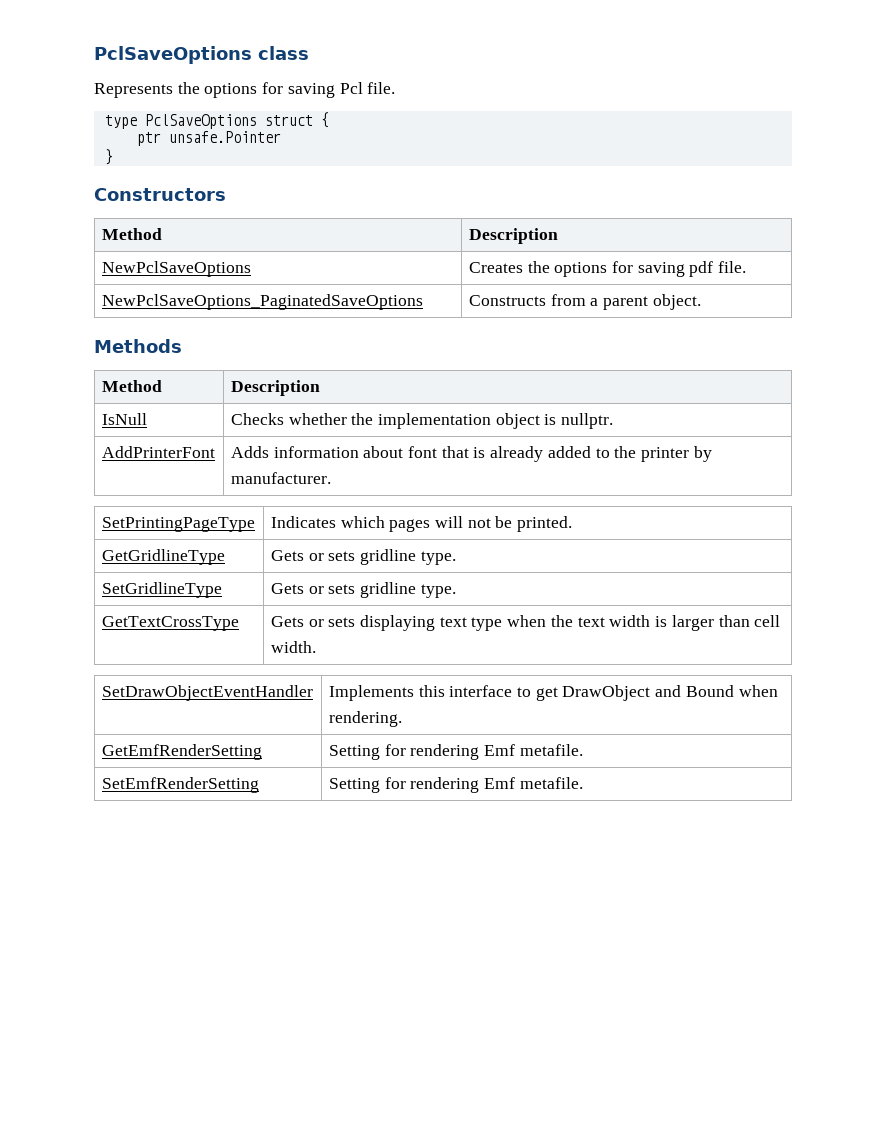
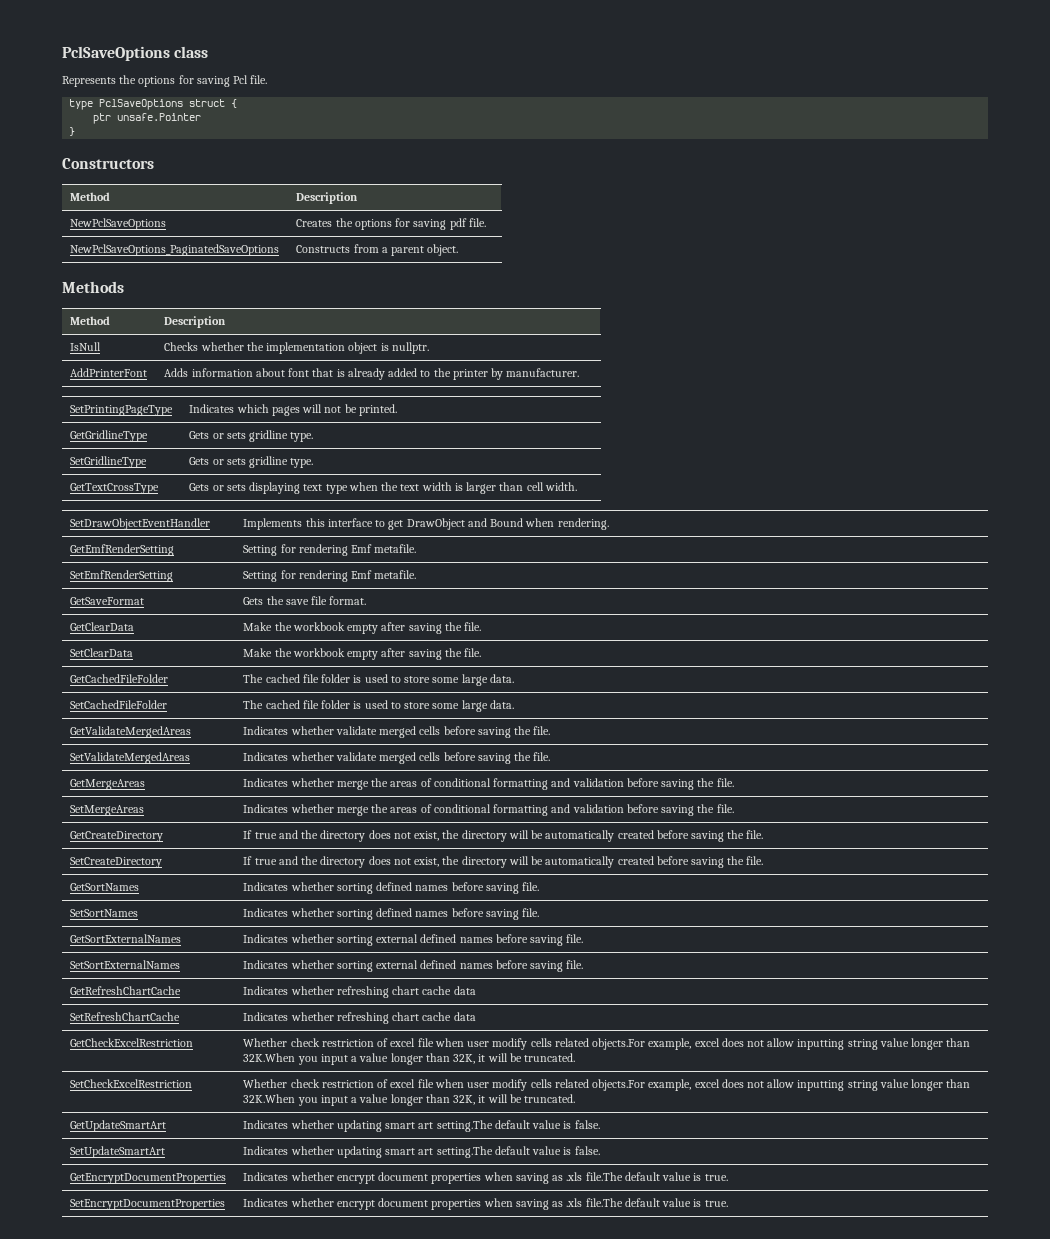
(583, 783) none -> [70,597,145,605] [243,596,367,605] [70,622,135,631] [243,622,482,634] [70,648,134,657] [243,648,482,660] [70,674,169,683] [243,674,514,686] [70,700,168,709] [243,700,514,712] [70,726,192,738] [243,726,551,738] [70,752,191,764] [243,752,551,764] [70,779,146,790] [243,778,734,790] [70,805,145,816] [243,804,734,816] [70,831,164,842] [243,830,764,842] [70,857,163,868] [243,856,764,868] [70,883,140,891] [243,882,540,894] [70,909,139,917] [243,908,540,920] [70,934,182,943] [243,934,584,946] [70,960,181,969] [243,960,584,972] [70,986,182,995] [243,986,476,998] [70,1012,181,1021] [243,1012,476,1024] [70,1038,194,1047] [243,1038,971,1050] [243,1053,576,1065] [70,1079,193,1088] [243,1079,971,1091] [243,1094,576,1106] [70,1120,167,1132] [243,1120,600,1132] [70,1146,166,1158] [243,1146,600,1158] [70,1173,227,1184] [243,1172,728,1184] [70,1199,226,1210] [243,1198,728,1210] // GetSaveFormat | Gets the save file format. // GetClearData | Make the workbook empty after saving the file. // SetClearData | Make the workbook empty after saving the file. // GetCachedFileFolder | The cached file folder is used to store some large data. // SetCachedFileFolder | The cached file folder is used to store some large data. // GetValidateMergedAreas | Indicates whether validate merged cells before saving the file. // SetValidateMergedAreas | Indicates whether validate merged cells before saving the file. // GetMergeAreas | Indicates whether merge the areas of conditional formatting and validation before saving the file. // SetMergeAreas | Indicates whether merge the areas of conditional formatting and validation before saving the file. // GetCreateDirectory | If true and the directory does not exist, the directory will be automatically created before saving the file. // SetCreateDirectory | If true and the directory does not exist, the directory will be automatically created before saving the file. // GetSortNames | Indicates whether sorting defined names before saving file. // SetSortNames | Indicates whether sorting defined names before saving file. // GetSortExternalNames | Indicates whether sorting external defined names before saving file. // SetSortExternalNames | Indicates whether sorting external defined names before saving file. // GetRefreshChartCache | Indicates whether refreshing chart cache data // SetRefreshChartCache | Indicates whether refreshing chart cache data // GetCheckExcelRestriction | Whether check restriction of excel file when user modify cells related objects.For example, excel does not allow inputting string value longer than 32K.When you input a value longer than 32K, it will be truncated. // SetCheckExcelRestriction | Whether check restriction of excel file when user modify cells related objects.For example, excel does not allow inputting string value longer than 32K.When you input a value longer than 32K, it will be truncated. // GetUpdateSmartArt | Indicates whether updating smart art setting.The default value is false. // SetUpdateSmartArt | Indicates whether updating smart art setting.The default value is false. // GetEncryptDocumentProperties | Indicates whether encrypt document properties when saving as .xls file.The default value is true. // SetEncryptDocumentProperties | Indicates whether encrypt document properties when saving as .xls file.The default value is true.

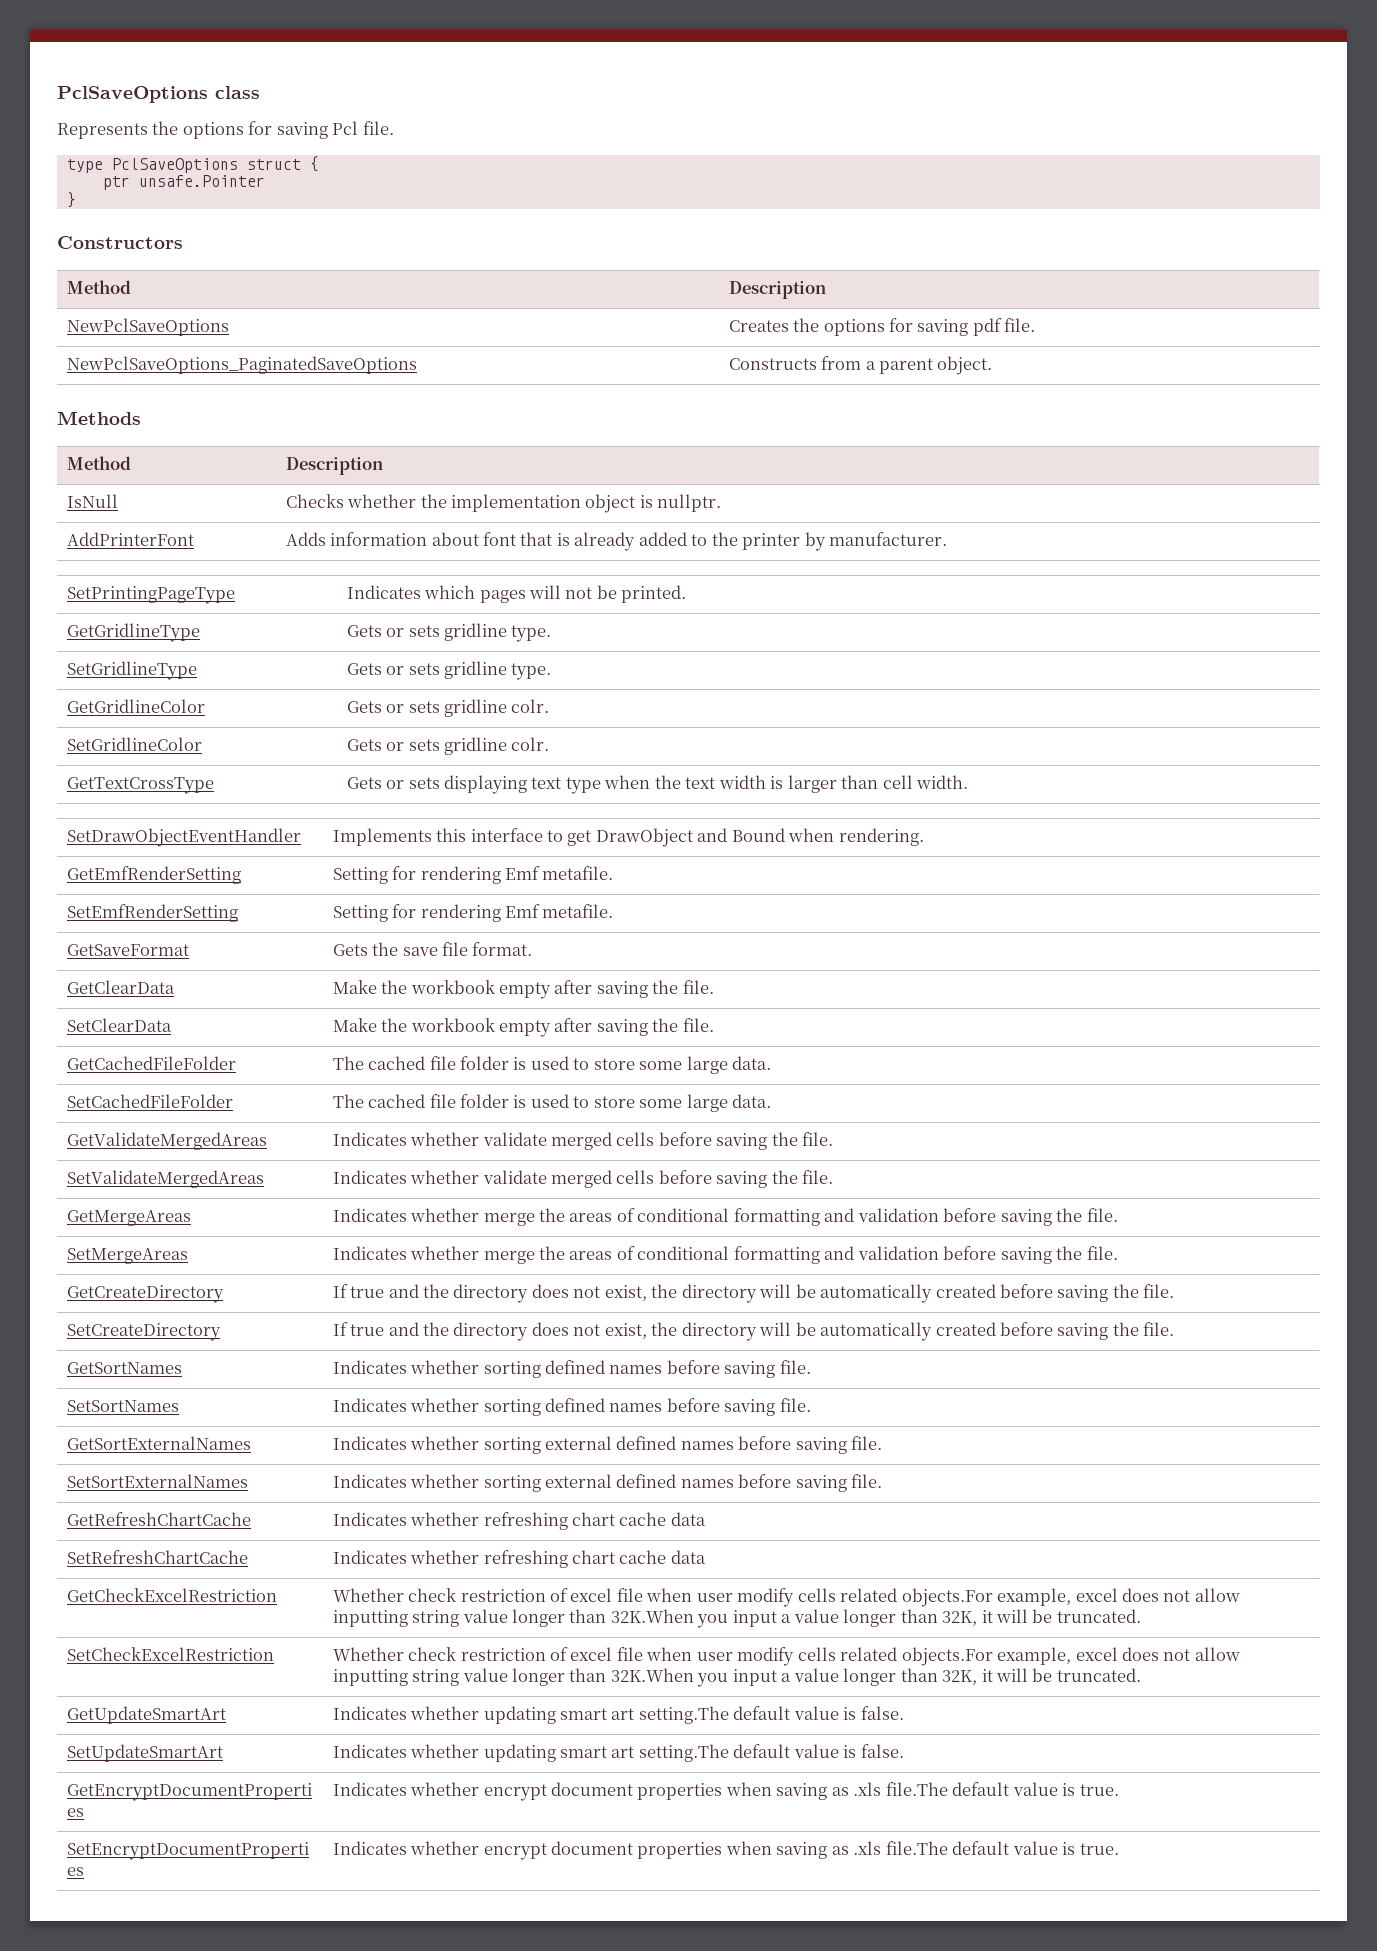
(314, 463) none -> [66,699,205,713] [346,699,550,717] [66,737,202,751] [346,737,550,755] // GetGridlineColor | Gets or sets gridline colr. // SetGridlineColor | Gets or sets gridline colr.

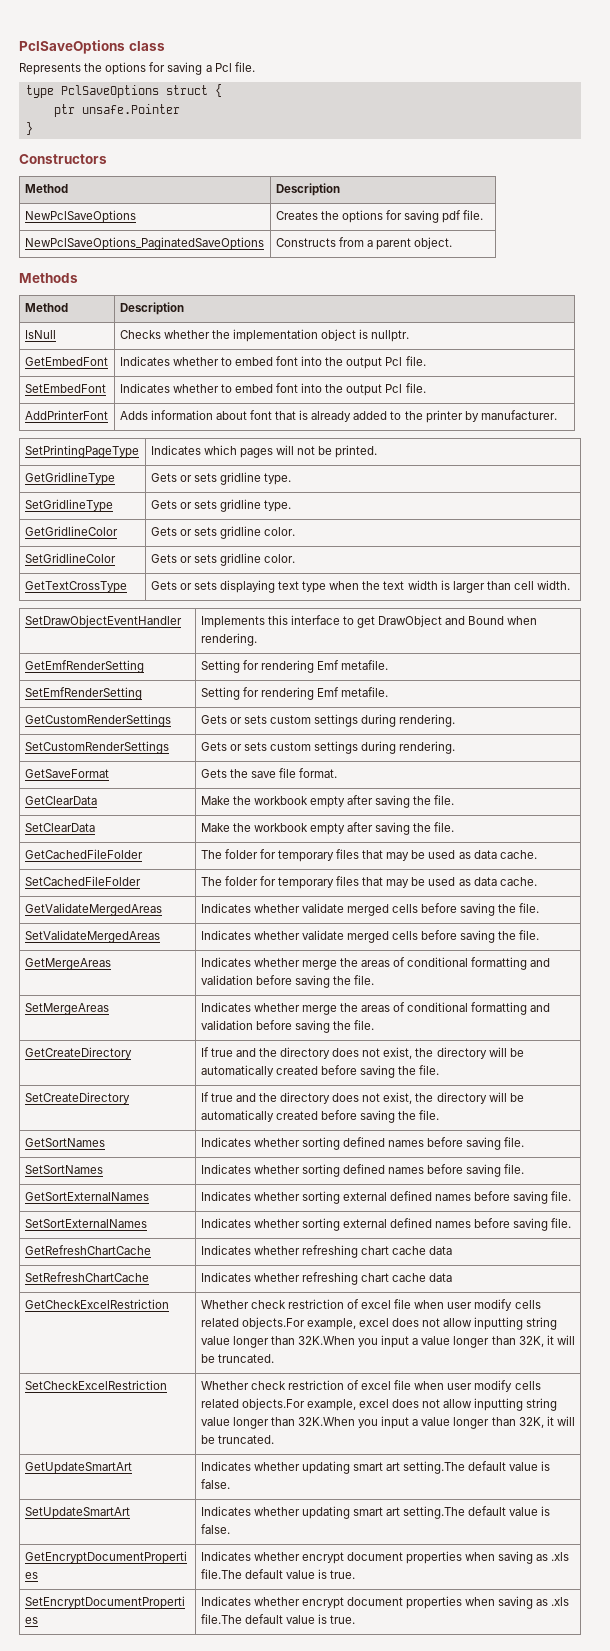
(328, 130) none -> [205,65,212,72] a
(722, 503) none -> [24,357,108,366] [119,356,426,369] [24,384,106,393] [119,383,426,396] // GetEmbedFont | Indicates whether to embed font into the output Pcl file. // SetEmbedFont | Indicates whether to embed font into the output Pcl file.
[511,699,550,713] colr. -> [263,527,295,536] color.
[511,737,550,751] colr. -> [263,554,295,563] color.
(614, 911) none -> [24,714,171,727] [200,714,456,727] [24,741,169,754] [200,741,456,754] // GetCustomRenderSettings | Gets or sets custom settings during rendering. // SetCustomRenderSettings | Gets or sets custom settings during rendering.
[368,1056,772,1074] [66,1094,233,1108] [332,1094,772,1112] cached file folder is used to store some large data. // SetCachedFileFolder | The cached file folder is used to store some large data. -> [224,849,537,862] [24,876,141,886] [200,876,537,889] folder for temporary files that may be used as data cache. // SetCachedFileFolder | The folder for temporary files that may be used as data cache.

